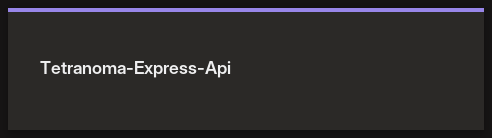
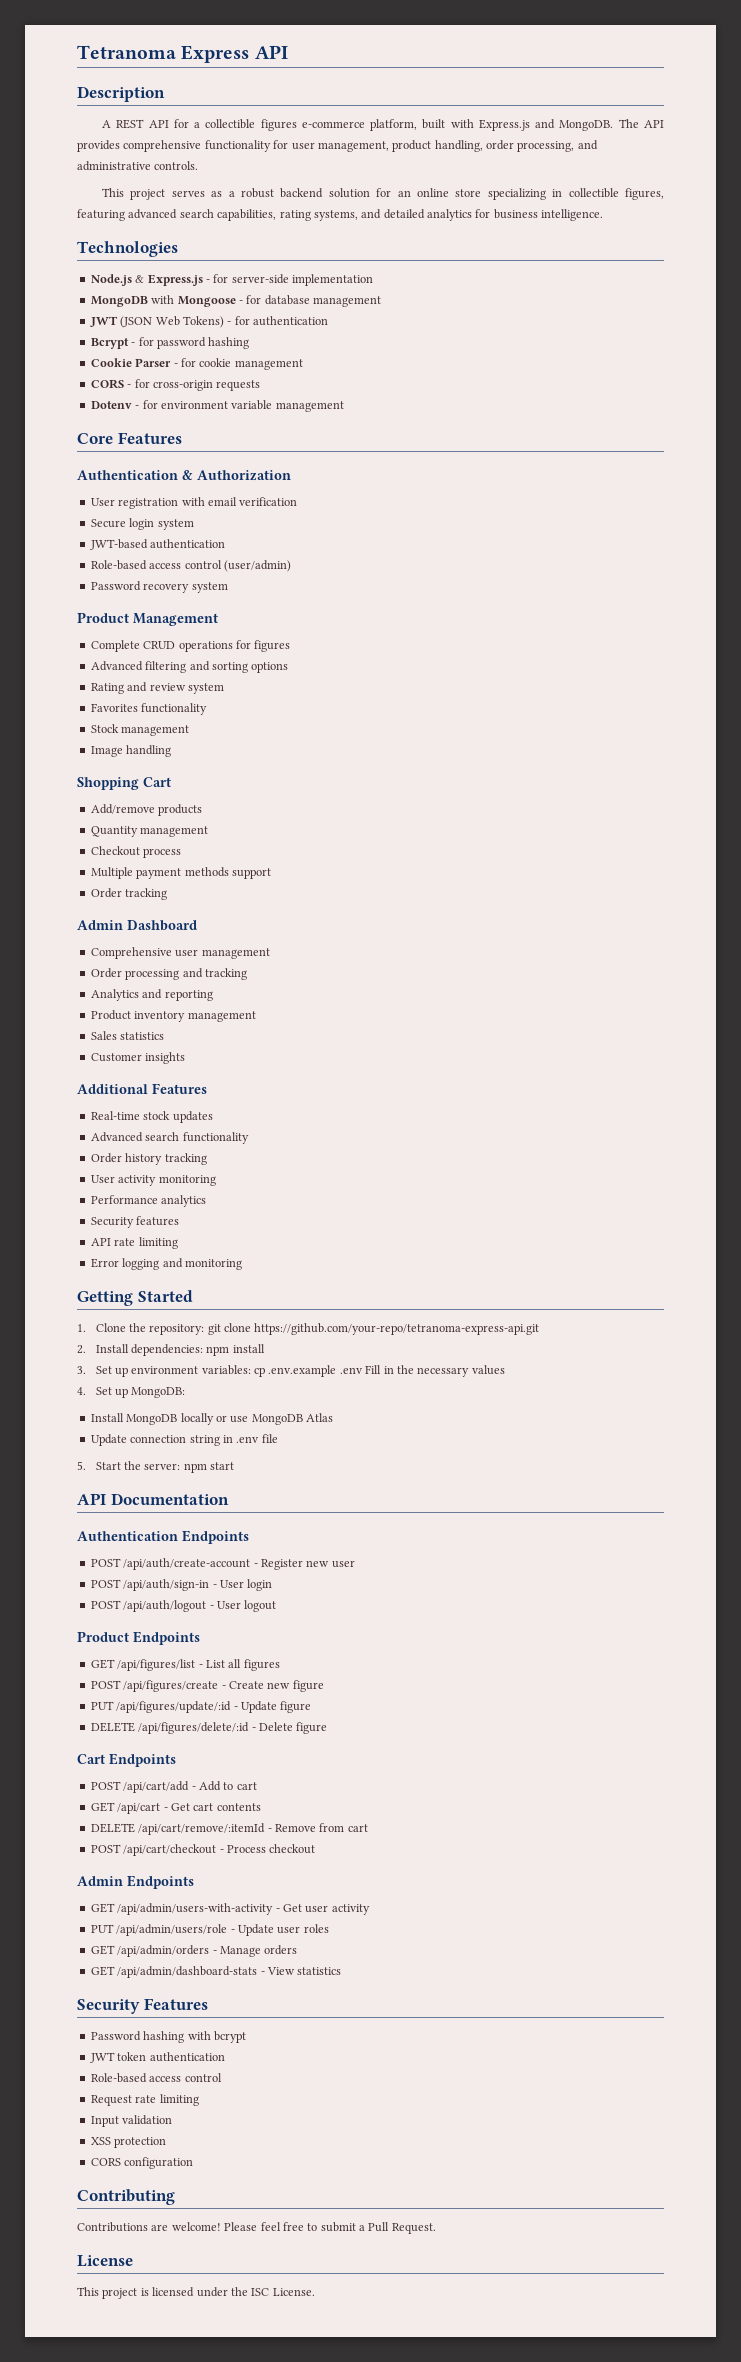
[40,61,231,78] Tetranoma-Express-Api -> [77,45,288,63] [77,86,165,102] [102,119,665,131] [77,140,598,152] [77,161,199,171] [102,188,665,200] [77,209,604,221] [77,241,178,257] [90,274,373,286] [90,295,381,307] [89,316,328,328] [90,337,250,349] [90,358,303,370] [90,379,261,391] [90,400,344,412] [77,432,182,444] [77,470,291,481] [90,497,298,509] [90,518,194,530] [89,539,226,550] [90,560,291,572] [90,581,228,593] [77,612,218,626] [90,640,291,652] [90,661,289,673] [90,682,224,694] [90,703,208,715] [90,724,190,736] [90,745,172,757] [77,777,171,790] [90,804,203,816] [90,826,209,837] [90,846,182,858] [90,867,271,879] [90,888,168,900] [77,920,197,931] [90,947,270,959] [90,968,247,980] [90,989,213,1001] [90,1010,256,1022] [90,1031,165,1040] [90,1052,186,1064] [77,1083,207,1094] [90,1111,213,1123] [90,1132,249,1144] [90,1153,207,1165] [90,1175,216,1186] [90,1195,207,1207] [90,1216,180,1228] [90,1237,178,1249] [90,1258,242,1270] [77,1290,193,1306] [77,1323,540,1335] [77,1344,265,1356] [77,1365,505,1377] [77,1387,186,1398] [90,1413,333,1425] [90,1434,278,1446] [77,1461,235,1473] [77,1493,229,1505] [77,1530,249,1544] [90,1558,355,1570] [90,1579,273,1591] [90,1600,277,1612] [77,1631,200,1645] [90,1659,280,1671] [90,1680,324,1692] [90,1701,312,1713] [90,1722,328,1734] [77,1753,176,1767] [90,1781,257,1793] [90,1802,261,1814] [90,1823,368,1835] [90,1844,316,1856] [77,1875,194,1889] [90,1903,370,1915] [90,1924,329,1936] [90,1945,298,1957] [90,1966,342,1978] [77,1998,208,2014] [90,2031,246,2043] [89,2052,225,2063] [90,2073,222,2083] [90,2094,199,2106] [90,2115,173,2127] [90,2137,167,2148] [90,2157,194,2169] [77,2189,175,2205] [77,2222,436,2234] [77,2255,133,2267] [77,2287,315,2299] Tetranoma Express API // Description // A REST API for a collectible figures e-commerce platform, built with Express.js and MongoDB. The API provides comprehensive functionality for user management, product handling, order processing, and administrative controls. // This project serves as a robust backend solution for an online store specializing in collectible figures, featuring advanced search capabilities, rating systems, and detailed analytics for business intelligence. // Technologies // Node.js & Express.js - for server-side implementation // MongoDB with Mongoose - for database management // JWT (JSON Web Tokens) - for authentication // Bcrypt - for password hashing // Cookie Parser - for cookie management // CORS - for cross-origin requests // Dotenv - for environment variable management // Core Features // Authentication & Authorization // User registration with email verification // Secure login system // JWT-based authentication // Role-based access control (user/admin) // Password recovery system // Product Management // Complete CRUD operations for figures // Advanced filtering and sorting options // Rating and review system // Favorites functionality // Stock management // Image handling // Shopping Cart // Add/remove products // Quantity management // Checkout process // Multiple payment methods support // Order tracking // Admin Dashboard // Comprehensive user management // Order processing and tracking // Analytics and reporting // Product inventory management // Sales statistics // Customer insights // Additional Features // Real-time stock updates // Advanced search functionality // Order history tracking // User activity monitoring // Performance analytics // Security features // API rate limiting // Error logging and monitoring // Getting Started // 1. Clone the repository: git clone https://github.com/your-repo/tetranoma-express-api.git // 2. Install dependencies: npm install // 3. Set up environment variables: cp .env.example .env Fill in the necessary values // 4. Set up MongoDB: // Install MongoDB locally or use MongoDB Atlas // Update connection string in .env file // 5. Start the server: npm start // API Documentation // Authentication Endpoints // POST /api/auth/create-account - Register new user // POST /api/auth/sign-in - User login // POST /api/auth/logout - User logout // Product Endpoints // GET /api/figures/list - List all figures // POST /api/figures/create - Create new figure // PUT /api/figures/update/:id - Update figure // DELETE /api/figures/delete/:id - Delete figure // Cart Endpoints // POST /api/cart/add - Add to cart // GET /api/cart - Get cart contents // DELETE /api/cart/remove/:itemId - Remove from cart // POST /api/cart/checkout - Process checkout // Admin Endpoints // GET /api/admin/users-with-activity - Get user activity // PUT /api/admin/users/role - Update user roles // GET /api/admin/orders - Manage orders // GET /api/admin/dashboard-stats - View statistics // Security Features // Password hashing with bcrypt // JWT token authentication // Role-based access control // Request rate limiting // Input validation // XSS protection // CORS configuration // Contributing // Contributions are welcome! Please feel free to submit a Pull Request. // License // This project is licensed under the ISC License.

